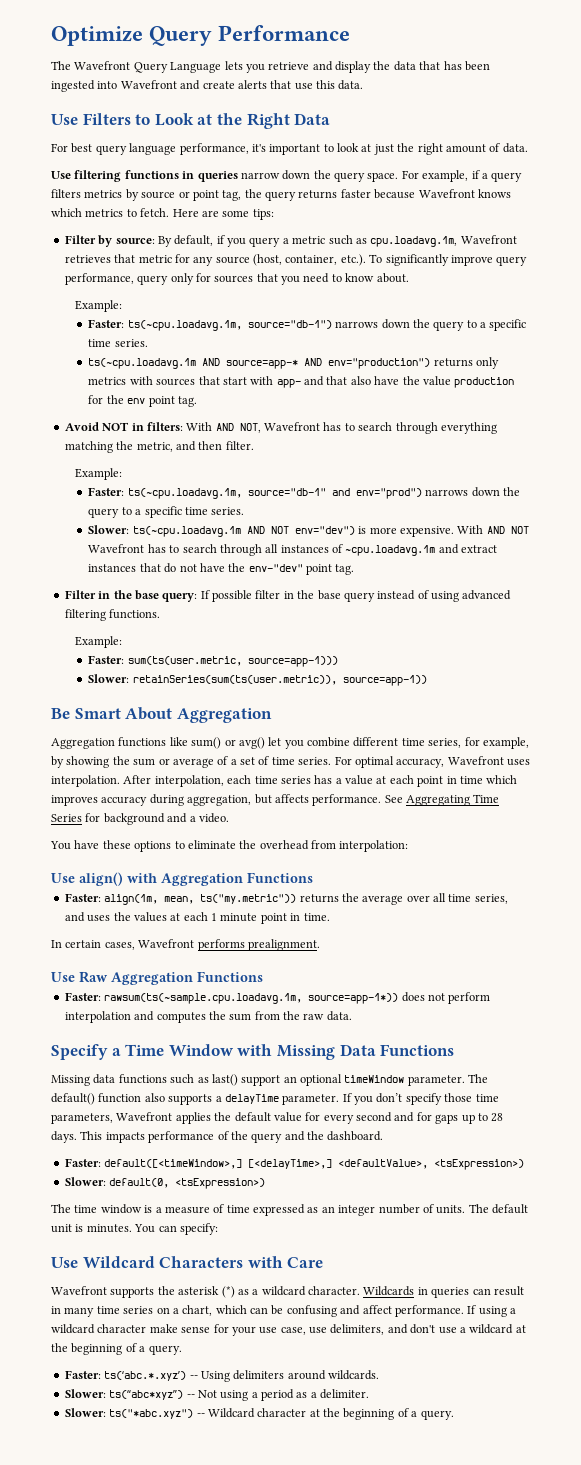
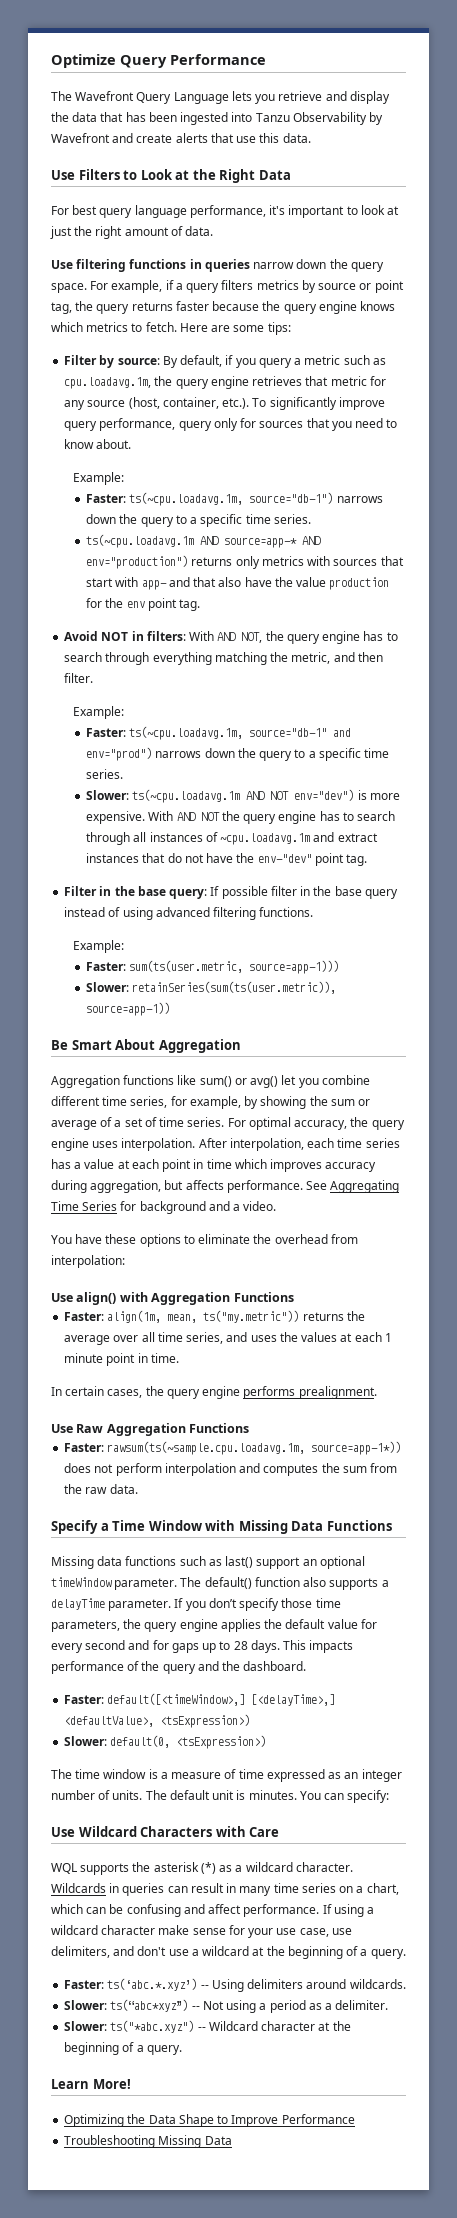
(118, 85) none -> [255,112,384,125] Tanzu Observability by
[418,189,475,198] Wavefront -> [262,301,357,314] the query engine
[460,235,517,244] Wavefront -> [154,376,249,389] the query engine
[264,422,320,431] Wavefront -> [265,631,361,644] the query engine
[88,544,145,553] Wavefront -> [221,811,317,824] the query engine
[447,756,504,765] Wavefront -> [350,1117,405,1130] [51,1138,89,1151] the query engine
[138,939,195,948] Wavefront -> [145,1386,241,1399] the query engine
[116,1112,173,1121] Wavefront -> [123,1619,218,1632] the query engine
[51,1286,107,1295] Wavefront -> [51,1863,77,1874] WQL
(454, 1415) none -> [51,2079,131,2089] [64,2114,355,2127] [64,2135,232,2148] // Learn More! // Optimizing the Data Shape to Improve Performance // Troubleshooting Missing Data

